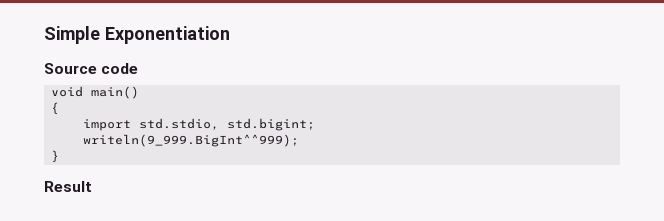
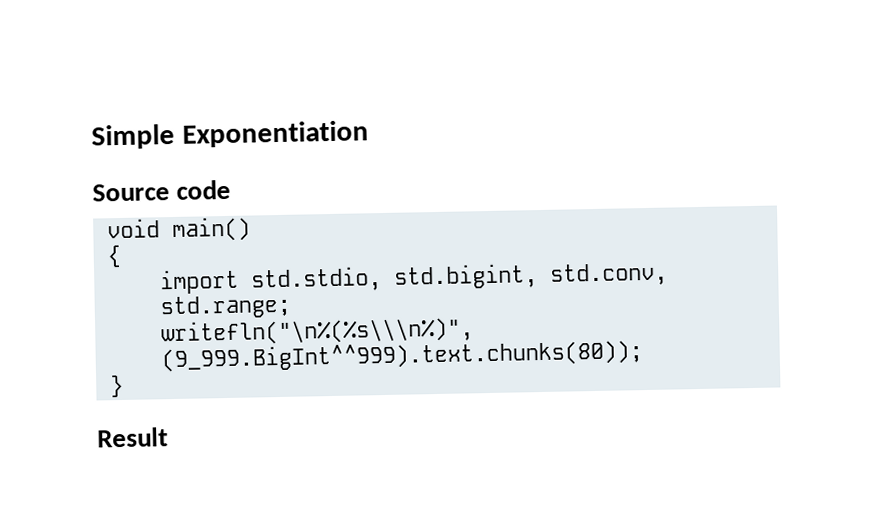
[226,118,315,131] [82,134,299,147] std.bigint; // writeln(9_999.BigInt^^999); -> [393,262,668,290] [159,294,291,320] [160,316,474,347] [160,339,643,373] std.bigint, std.conv, std.range; // writefln("\n%(%s\\\n%)", (9_999.BigInt^^999).text.chunks(80));

